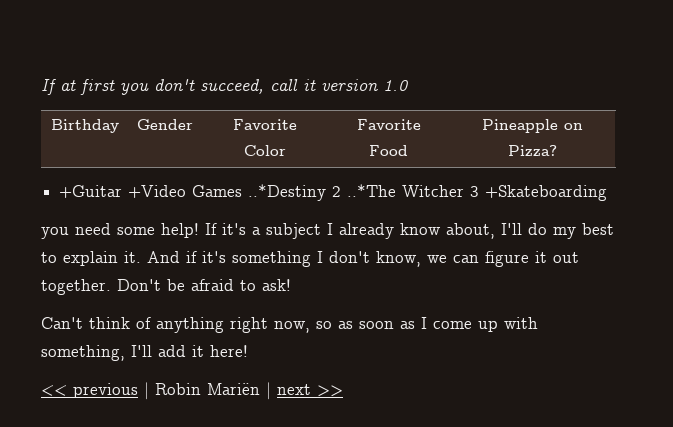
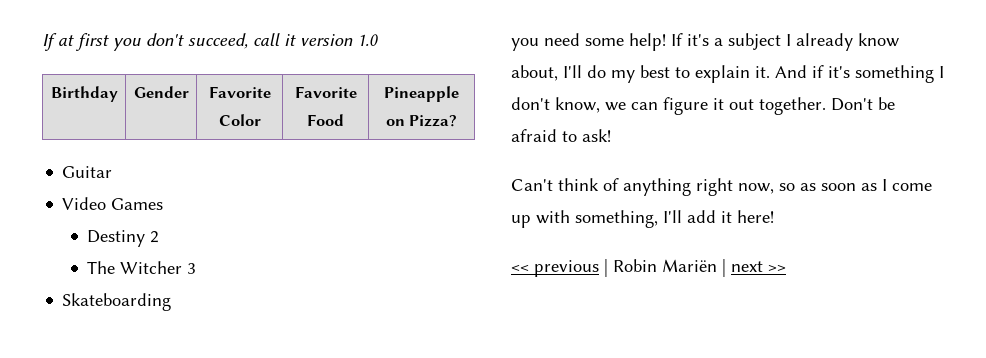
[59,185,187,198] +Guitar +Video -> [62,166,113,178] [62,197,107,210] Guitar // Video
[248,184,327,201] ..*Destiny -> [87,230,146,247] // Destiny
[347,184,397,197] ..*The -> [87,261,116,274] // The
[485,185,608,201] +Skateboarding -> [62,293,172,311] // Skateboarding

